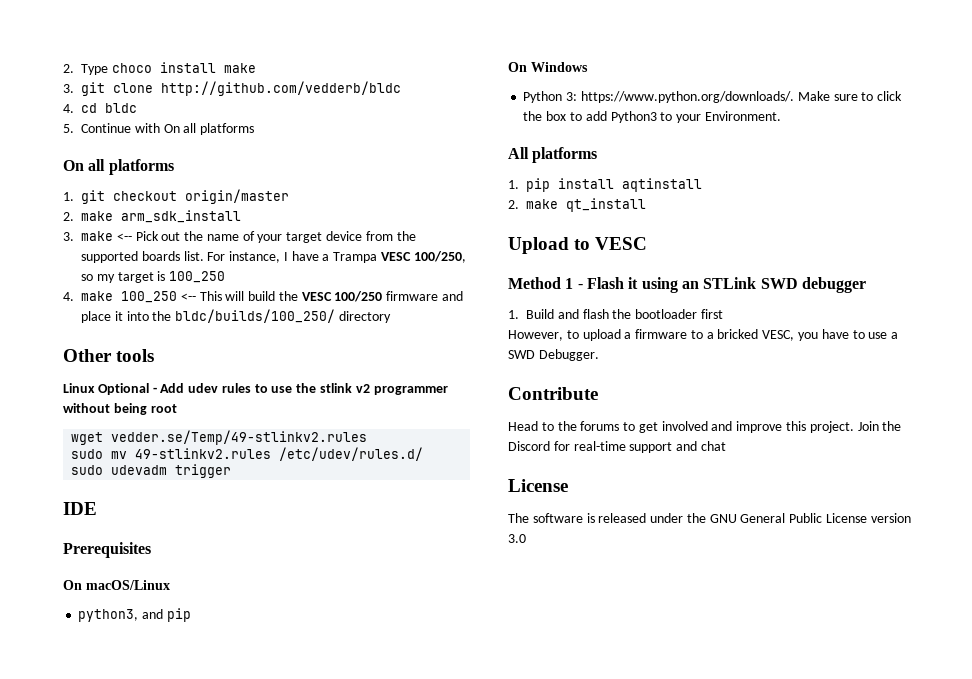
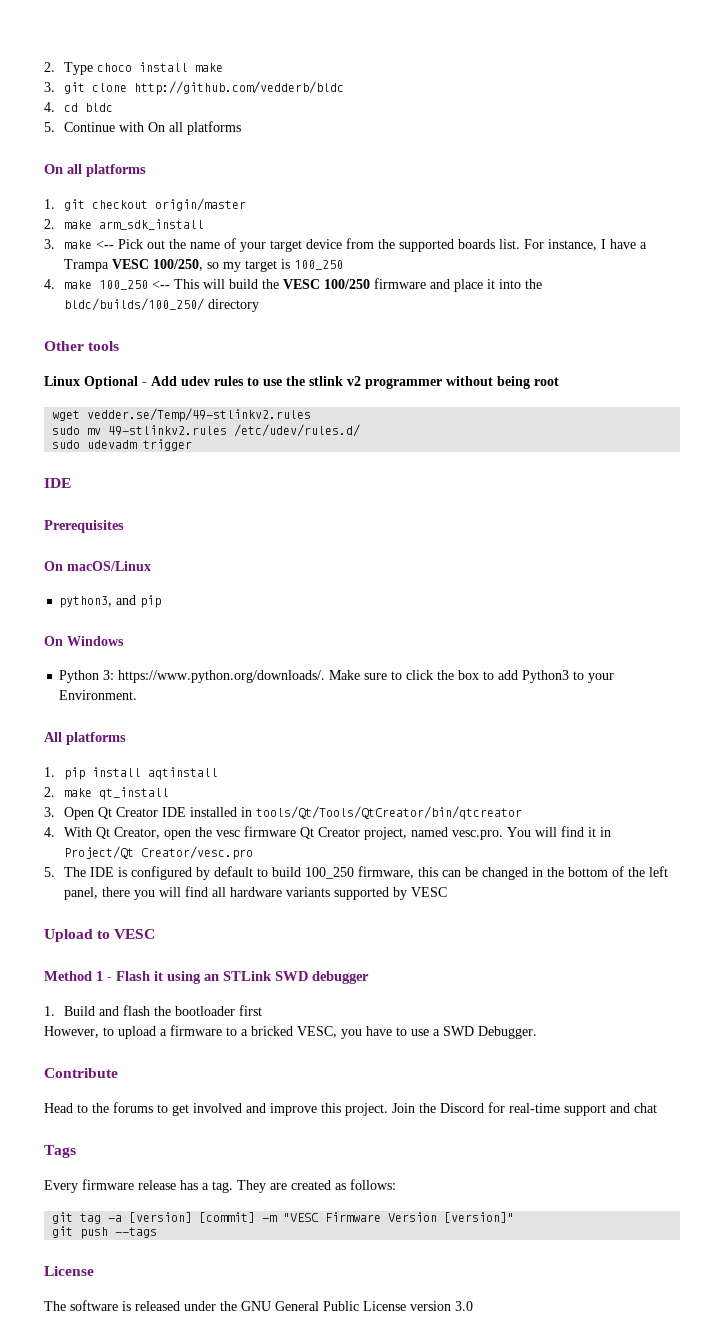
(646, 205) none -> [44,806,523,820] [44,826,612,840] [64,846,254,860] [44,866,669,880] [64,886,448,900] // 3. Open Qt Creator IDE installed in tools/Qt/Tools/QtCreator/bin/qtcreator // 4. With Qt Creator, open the vesc firmware Qt Creator project, named vesc.pro. You will find it in Project/Qt Creator/vesc.pro // 5. The IDE is configured by default to build 100_250 firmware, this can be changed in the bottom of the left panel, there you will find all hardware variants supported by VESC
(726, 446) none -> [44,1145,76,1158] [44,1179,396,1193] [52,1212,515,1224] [52,1226,158,1239] // Tags // Every firmware release has a tag. They are created as follows: // git tag -a [version] [commit] -m "VESC Firmware Version [version]" // git push --tags

